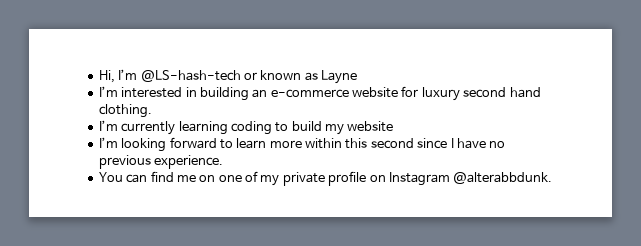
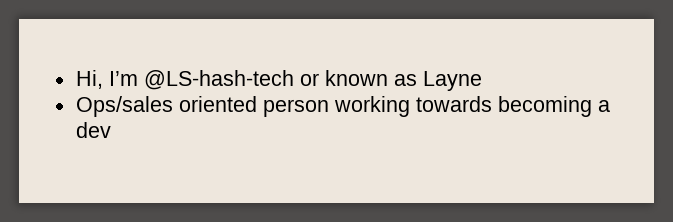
[98,86,541,101] [98,104,152,118] [98,120,394,135] [98,137,506,152] [98,155,224,169] [98,171,553,186] I’m interested in building an e-commerce website for luxury second hand clothing. // I’m currently learning coding to build my website // I’m looking forward to learn more within this second since I have no previous experience. // You can find me on one of my private profile on Instagram @alterabbdunk. -> [75,96,610,117] [75,122,111,138] Ops/sales oriented person working towards becoming a dev

